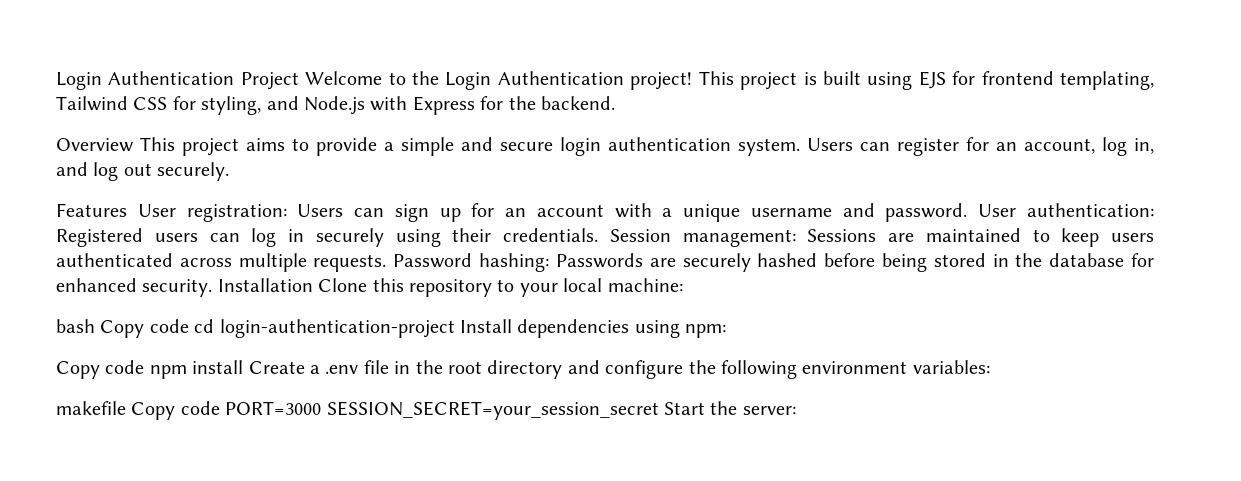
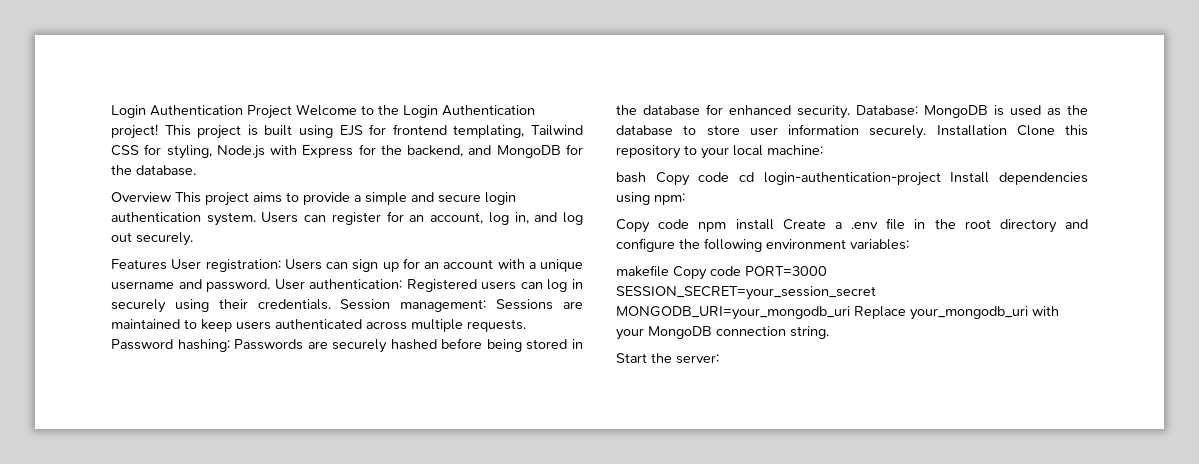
[266,96,299,110] and -> (212, 152) none
[540,96,615,110] backend. -> [407,144,583,158] [111,165,196,176] backend, and MongoDB for the database.
(213, 288) none -> [856,105,1088,118] [616,124,927,139] Database: MongoDB is used as the database to store user information securely.
(659, 410) none -> [616,306,1059,320] [616,326,829,340] MONGODB_URI=your_mongodb_uri Replace your_mongodb_uri with your MongoDB connection string. //

